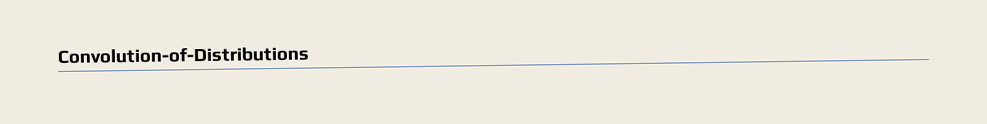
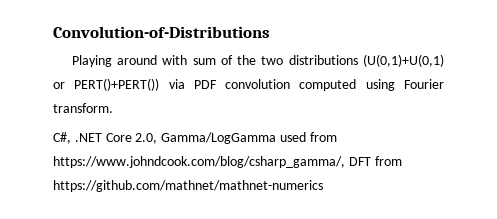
(309, 55) none -> [71,54,444,67] [53,78,444,91] [53,103,113,113] [53,132,337,144] [53,156,402,168] [53,180,323,192] // Playing around with sum of the two distributions (U(0,1)+U(0,1) or PERT()+PERT()) via PDF convolution computed using Fourier transform. // C#, .NET Core 2.0, Gamma/LogGamma used from https://www.johndcook.com/blog/csharp_gamma/, DFT from https://github.com/mathnet/mathnet-numerics

